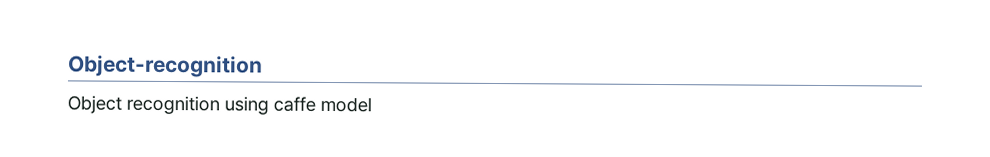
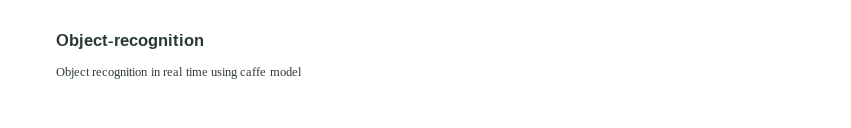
(220, 105) none -> [150,67,208,76] in real time

